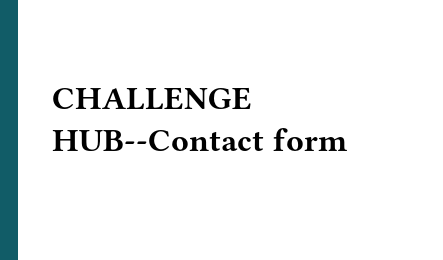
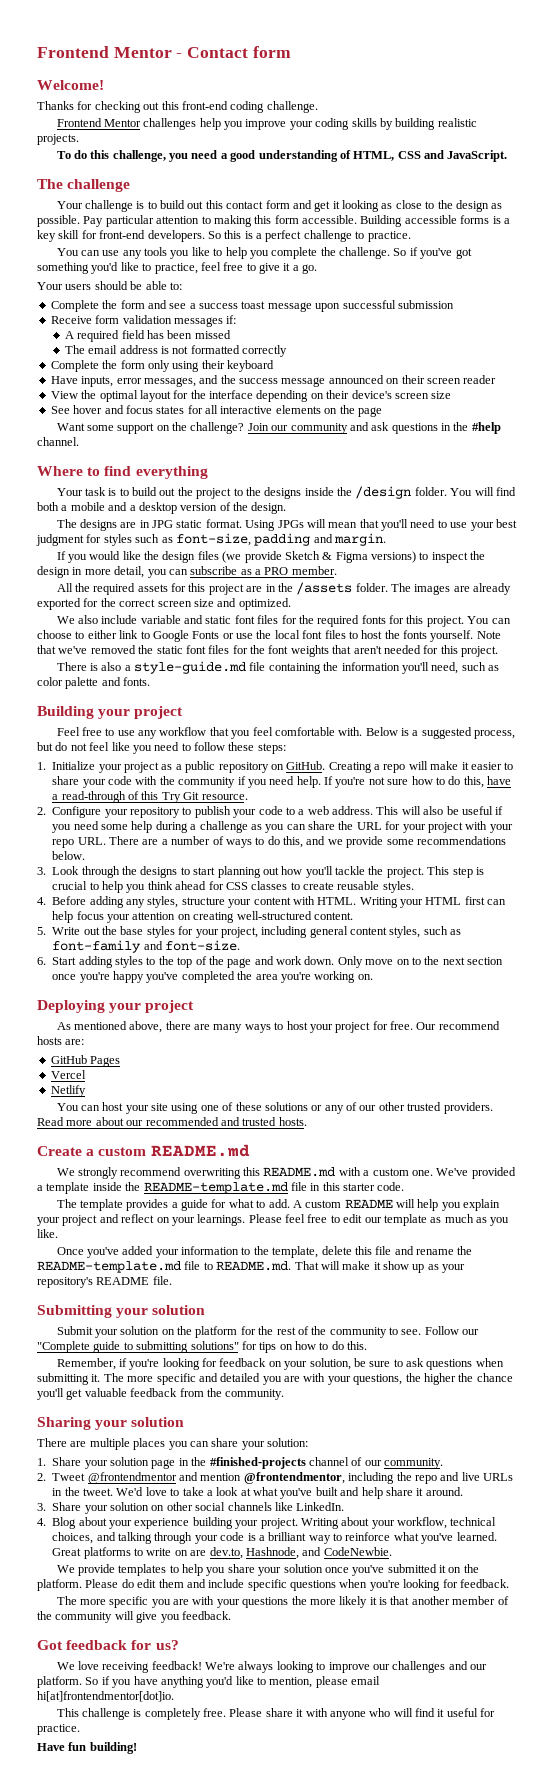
[52,87,252,110] [52,128,348,151] CHALLENGE HUB--Contact form -> [37,46,291,58] [37,80,104,90] [37,101,318,113] [56,118,477,130] [37,134,79,145] [56,150,508,162] [37,179,131,192] [56,200,503,212] [37,215,510,227] [37,230,411,242] [56,247,472,259] [37,262,318,274] [37,281,182,290] [50,300,454,312] [50,315,237,327] [64,330,231,342] [64,345,288,357] [50,360,274,372] [50,375,497,387] [50,390,452,402] [50,405,382,417] [56,422,501,434] [37,437,79,446] [37,466,208,479] [56,486,516,499] [37,502,287,514] [56,519,517,531] [36,533,386,546] [56,551,486,563] [37,566,337,578] [56,582,512,595] [37,598,291,610] [56,615,511,627] [37,630,501,642] [37,645,498,657] [56,661,500,674] [37,677,151,689] [37,706,184,719] [56,727,516,739] [37,742,286,754] [37,761,514,773] [52,776,511,788] [52,791,248,803] [37,806,504,818] [52,821,513,833] [52,836,506,848] [52,851,86,860] [37,866,484,878] [52,881,414,893] [37,896,507,908] [52,911,353,923] [37,926,462,938] [52,940,240,953] [37,956,503,968] [52,971,373,983] [37,1000,195,1013] [56,1021,500,1033] [37,1036,85,1045] [50,1055,121,1067] [50,1070,86,1079] [50,1085,86,1097] [56,1102,493,1114] [37,1117,307,1126] [37,1144,250,1157] [56,1167,516,1179] [37,1182,405,1194] [56,1199,501,1211] [37,1214,510,1226] [37,1229,58,1238] [56,1246,473,1258] [37,1261,466,1273] [37,1276,172,1288] [37,1305,206,1318] [56,1326,480,1338] [37,1341,368,1353] [56,1358,504,1370] [37,1373,513,1385] [37,1388,285,1400] [37,1417,185,1430] [37,1438,308,1450] [37,1457,443,1469] [37,1472,513,1484] [52,1487,463,1499] [37,1502,345,1514] [37,1517,497,1529] [52,1532,497,1544] [52,1547,392,1559] [56,1564,479,1576] [37,1579,509,1591] [56,1596,509,1608] [37,1611,231,1623] [37,1640,179,1650] [56,1661,488,1673] [37,1676,381,1688] [37,1691,174,1702] [56,1708,496,1720] [37,1724,80,1735] [37,1742,137,1754] Frontend Mentor - Contact form // Welcome! // Thanks for checking out this front-end coding challenge. // Frontend Mentor challenges help you improve your coding skills by building realistic projects. // To do this challenge, you need a good understanding of HTML, CSS and JavaScript. // The challenge // Your challenge is to build out this contact form and get it looking as close to the design as possible. Pay particular attention to making this form accessible. Building accessible forms is a key skill for front-end developers. So this is a perfect challenge to practice. // You can use any tools you like to help you complete the challenge. So if you've got something you'd like to practice, feel free to give it a go. // Your users should be able to: // Complete the form and see a success toast message upon successful submission // Receive form validation messages if: // A required field has been missed // The email address is not formatted correctly // Complete the form only using their keyboard // Have inputs, error messages, and the success message announced on their screen reader // View the optimal layout for the interface depending on their device's screen size // See hover and focus states for all interactive elements on the page // Want some support on the challenge? Join our community and ask questions in the #help channel. // Where to find everything // Your task is to build out the project to the designs inside the /design folder. You will find both a mobile and a desktop version of the design. // The designs are in JPG static format. Using JPGs will mean that you'll need to use your best judgment for styles such as font-size, padding and margin. // If you would like the design files (we provide Sketch & Figma versions) to inspect the design in more detail, you can subscribe as a PRO member. // All the required assets for this project are in the /assets folder. The images are already exported for the correct screen size and optimized. // We also include variable and static font files for the required fonts for this project. You can choose to either link to Google Fonts or use the local font files to host the fonts yourself. Note that we've removed the static font files for the font weights that aren't needed for this project. // There is also a style-guide.md file containing the information you'll need, such as color palette and fonts. // Building your project // Feel free to use any workflow that you feel comfortable with. Below is a suggested process, but do not feel like you need to follow these steps: // 1. Initialize your project as a public repository on GitHub. Creating a repo will make it easier to share your code with the community if you need help. If you're not sure how to do this, have a read-through of this Try Git resource. // 2. Configure your repository to publish your code to a web address. This will also be useful if you need some help during a challenge as you can share the URL for your project with your repo URL. There are a number of ways to do this, and we provide some recommendations below. // 3. Look through the designs to start planning out how you'll tackle the project. This step is crucial to help you think ahead for CSS classes to create reusable styles. // 4. Before adding any styles, structure your content with HTML. Writing your HTML first can help focus your attention on creating well-structured content. // 5. Write out the base styles for your project, including general content styles, such as font-family and font-size. // 6. Start adding styles to the top of the page and work down. Only move on to the next section once you're happy you've completed the area you're working on. // Deploying your project // As mentioned above, there are many ways to host your project for free. Our recommend hosts are: // GitHub Pages // Vercel // Netlify // You can host your site using one of these solutions or any of our other trusted providers. Read more about our recommended and trusted hosts. // Create a custom README.md // We strongly recommend overwriting this README.md with a custom one. We've provided a template inside the README-template.md file in this starter code. // The template provides a guide for what to add. A custom README will help you explain your project and reflect on your learnings. Please feel free to edit our template as much as you like. // Once you've added your information to the template, delete this file and rename the README-template.md file to README.md. That will make it show up as your repository's README file. // Submitting your solution // Submit your solution on the platform for the rest of the community to see. Follow our "Complete guide to submitting solutions" for tips on how to do this. // Remember, if you're looking for feedback on your solution, be sure to ask questions when submitting it. The more specific and detailed you are with your questions, the higher the chance you'll get valuable feedback from the community. // Sharing your solution // There are multiple places you can share your solution: // 1. Share your solution page in the #finished-projects channel of our community. // 2. Tweet @frontendmentor and mention @frontendmentor, including the repo and live URLs in the tweet. We'd love to take a look at what you've built and help share it around. // 3. Share your solution on other social channels like LinkedIn. // 4. Blog about your experience building your project. Writing about your workflow, technical choices, and talking through your code is a brilliant way to reinforce what you've learned. Great platforms to write on are dev.to, Hashnode, and CodeNewbie. // We provide templates to help you share your solution once you've submitted it on the platform. Please do edit them and include specific questions when you're looking for feedback. // The more specific you are with your questions the more likely it is that another member of the community will give you feedback. // Got feedback for us? // We love receiving feedback! We're always looking to improve our challenges and our platform. So if you have anything you'd like to mention, please email hi[at]frontendmentor[dot]io. // This challenge is completely free. Please share it with anyone who will find it useful for practice. // Have fun building!

